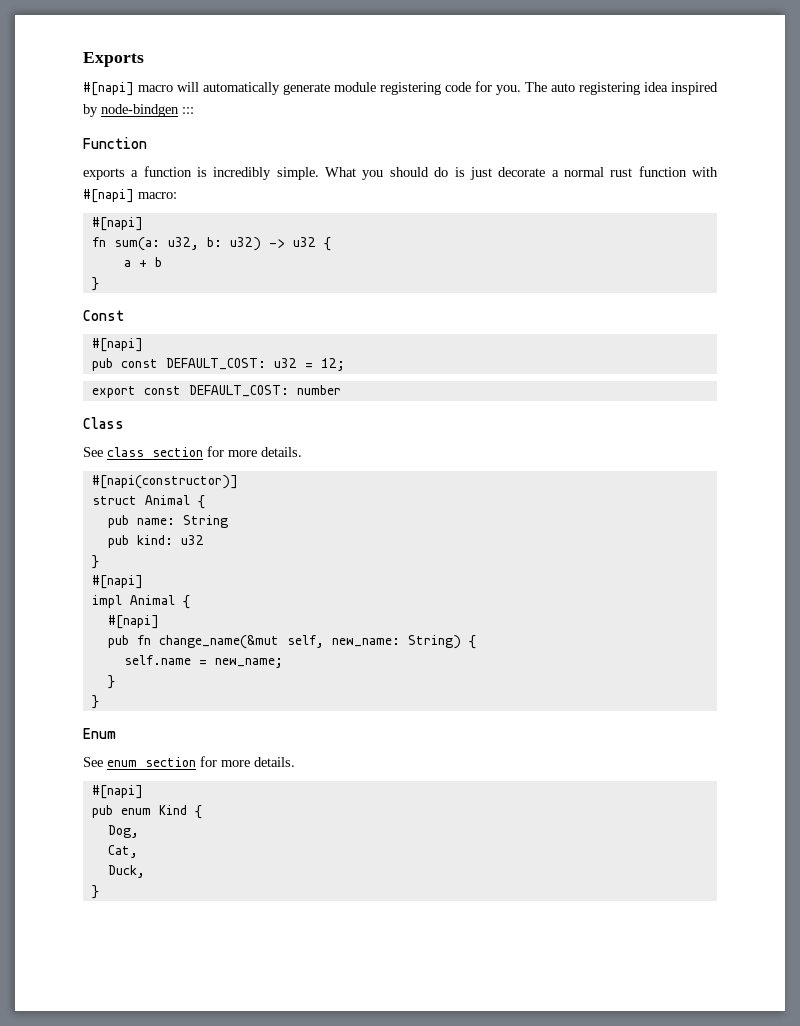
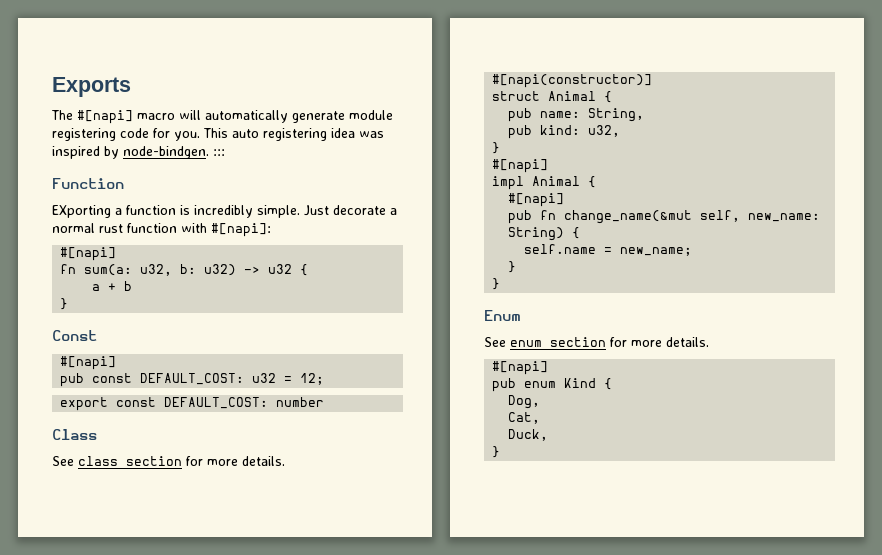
(144, 59) none -> [51,110,73,120] The
[525,82,547,92] The -> [203,128,228,138] This
(668, 87) none -> [359,131,384,138] was
[101,104,179,117] node-bindgen -> [123,146,209,159] node-bindgen.
[83,168,125,180] exports -> [52,205,111,218] EXporting
[325,167,492,180] What you should do is just -> [304,205,329,216] Just
[83,189,177,203] #[napi] macro: -> [211,223,271,237] #[napi]:
[182,515,228,528] String -> [588,108,645,122] String,
[180,535,204,545] u32 -> [588,125,621,137] u32,

